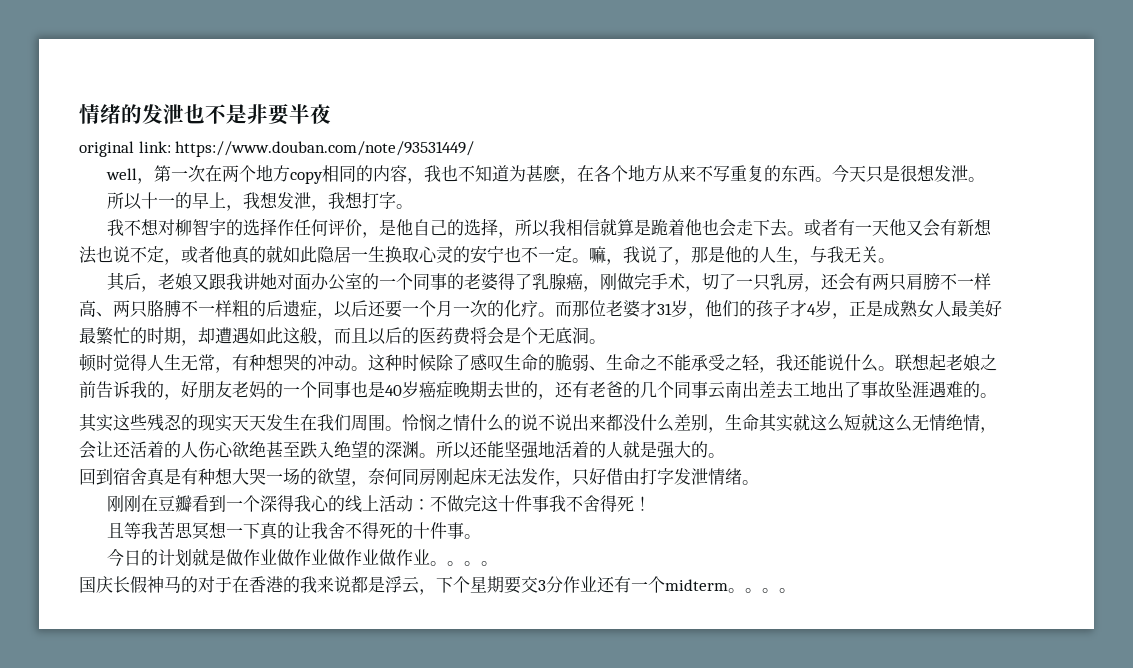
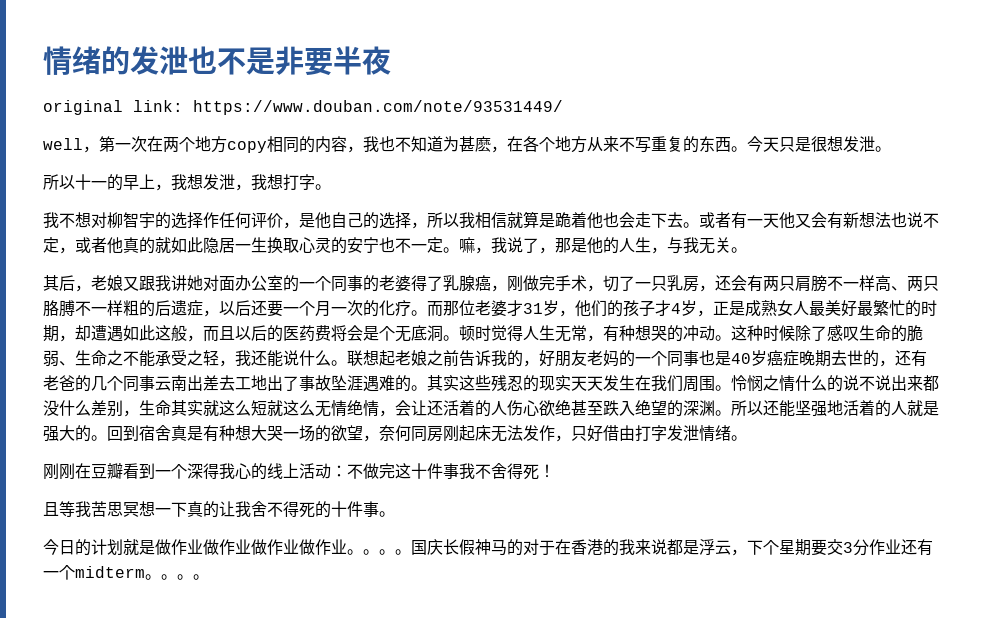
(606, 341) // -> (459, 338) none
(997, 395) // -> (427, 388) none
(725, 455) // -> (107, 438) none
(499, 563) // -> (411, 552) none

